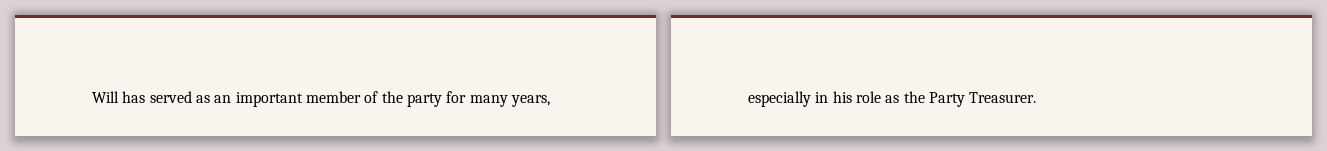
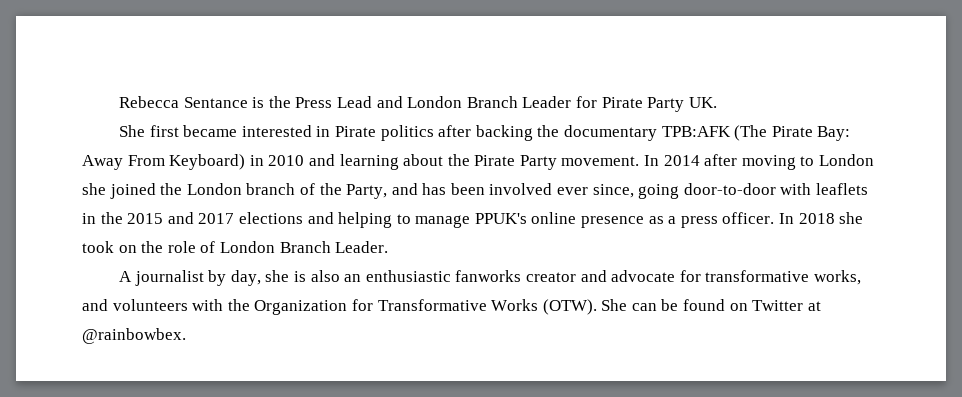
[92,91,1037,107] Will has served as an important member of the party for many years, especially in his role as the Party Treasurer. -> [119,96,717,112] [119,125,851,141] [82,154,875,170] [82,183,869,199] [82,212,864,228] [82,241,389,253] [119,270,861,286] [82,299,821,315] [82,328,186,344] Rebecca Sentance is the Press Lead and London Branch Leader for Pirate Party UK. // She first became interested in Pirate politics after backing the documentary TPB:AFK (The Pirate Bay: Away From Keyboard) in 2010 and learning about the Pirate Party movement. In 2014 after moving to London she joined the London branch of the Party, and has been involved ever since, going door-to-door with leaflets in the 2015 and 2017 elections and helping to manage PPUK's online presence as a press officer. In 2018 she took on the role of London Branch Leader. // A journalist by day, she is also an enthusiastic fanworks creator and advocate for transformative works, and volunteers with the Organization for Transformative Works (OTW). She can be found on Twitter at @rainbowbex.

